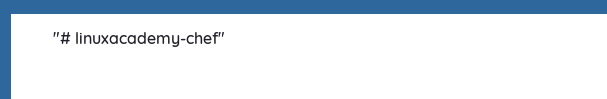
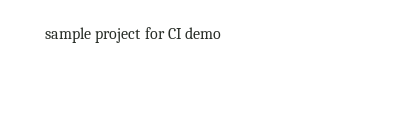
[53,32,226,47] "# linuxacademy-chef" -> [45,27,222,43] sample project for CI demo

